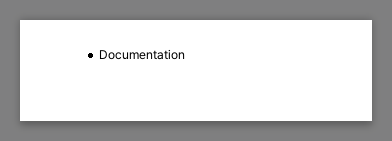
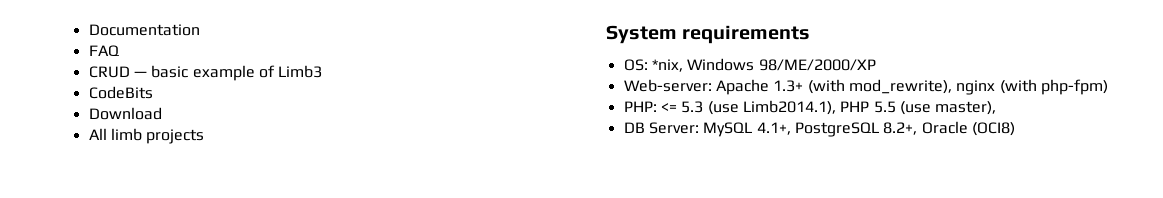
(185, 54) none -> [88,45,119,56] [88,65,323,81] [88,86,153,99] [88,107,162,120] [88,128,205,144] [606,25,811,44] [623,58,876,72] [623,79,1108,95] [623,100,997,115] [623,121,1015,137] // FAQ // CRUD — basic example of Limb3 // CodeBits // Download // All limb projects // System requirements // OS: *nix, Windows 98/ME/2000/XP // Web-server: Apache 1.3+ (with mod_rewrite), nginx (with php-fpm) // PHP: <= 5.3 (use Limb2014.1), PHP 5.5 (use master), // DB Server: MySQL 4.1+, PostgreSQL 8.2+, Oracle (OCI8)

